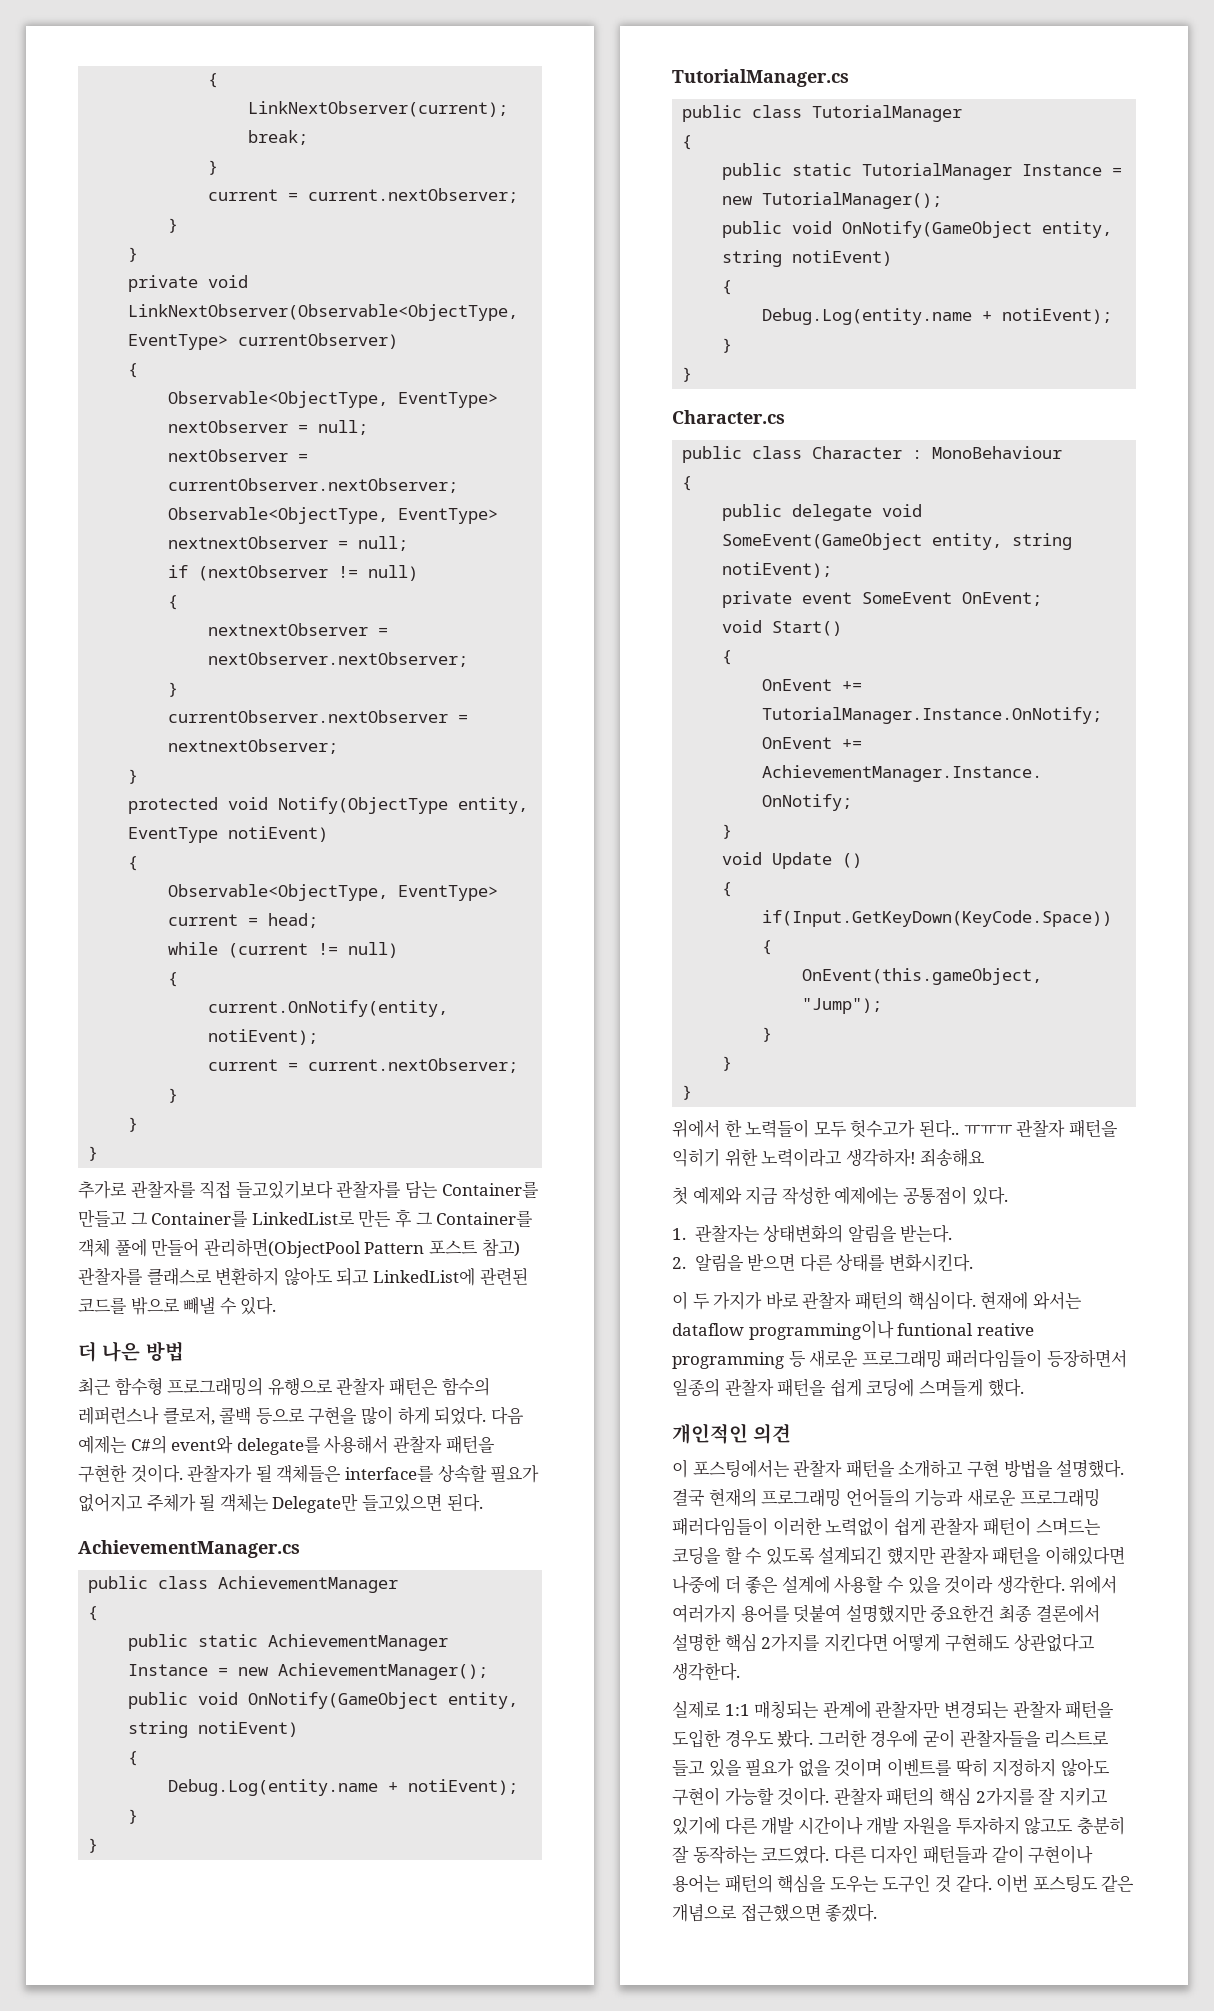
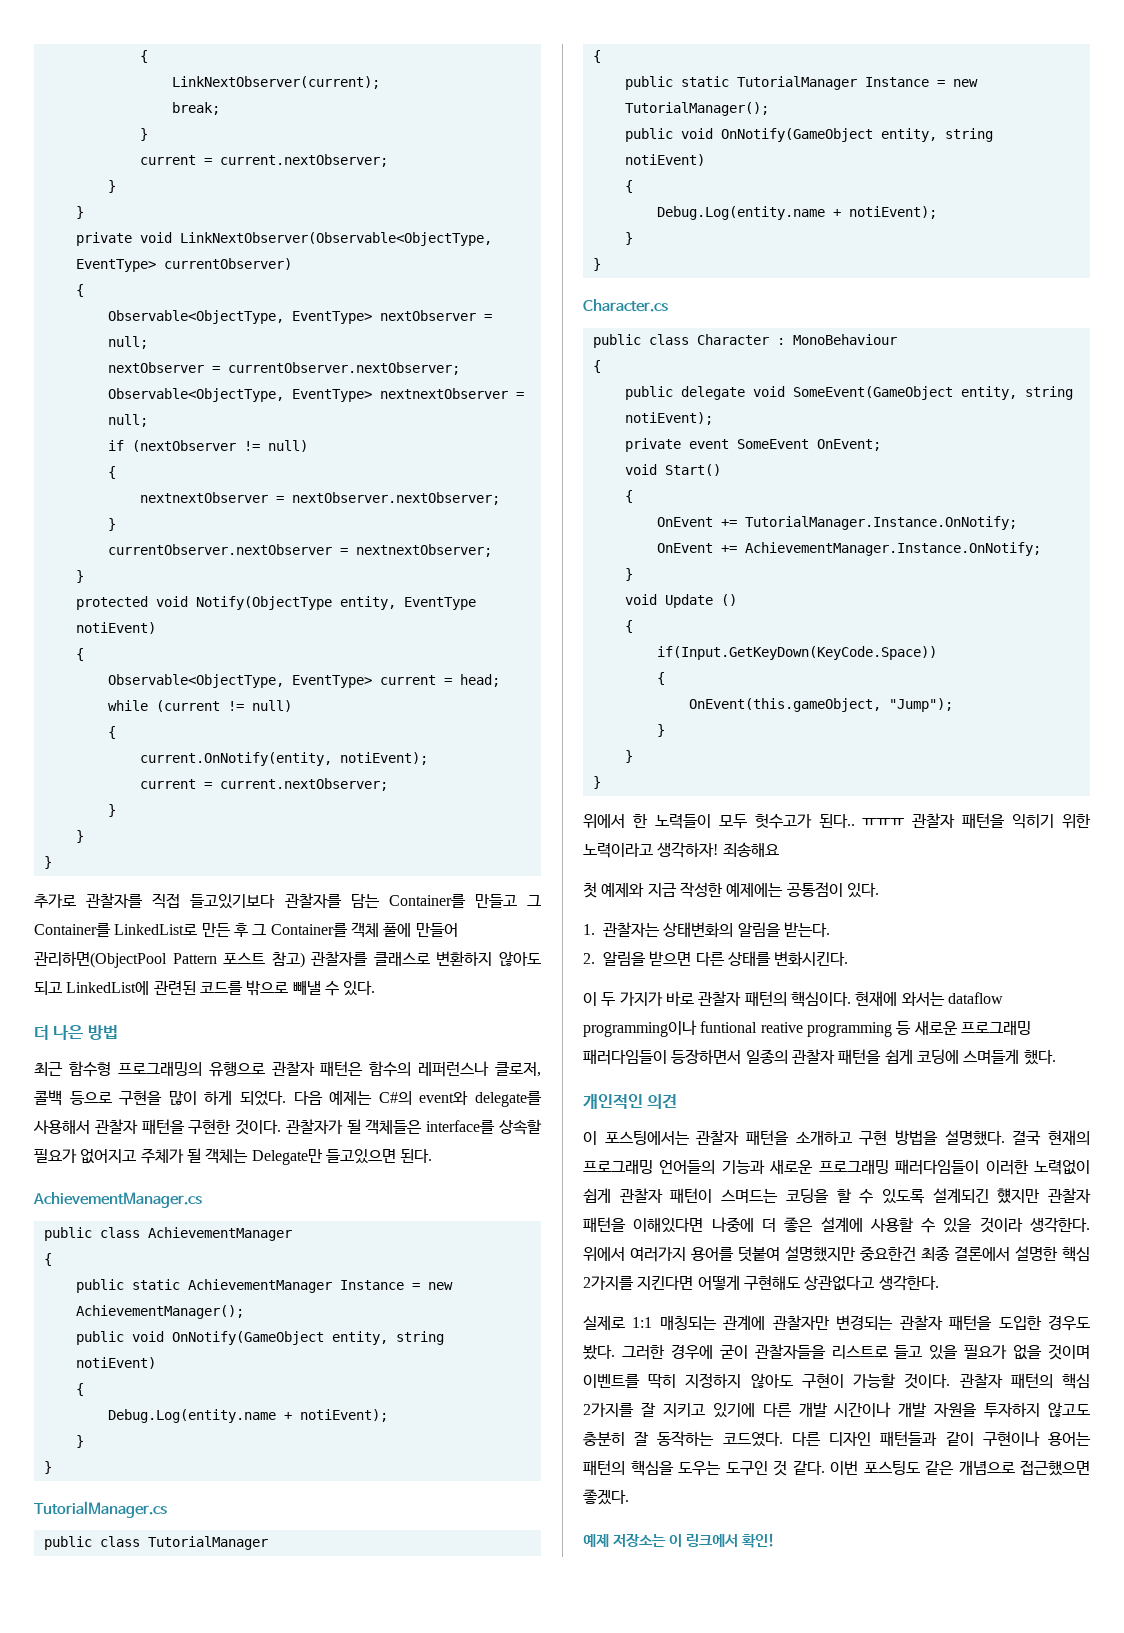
(878, 1913) none -> [583,1533,775,1548] // 예제 저장소는 이 링크에서 확인!

